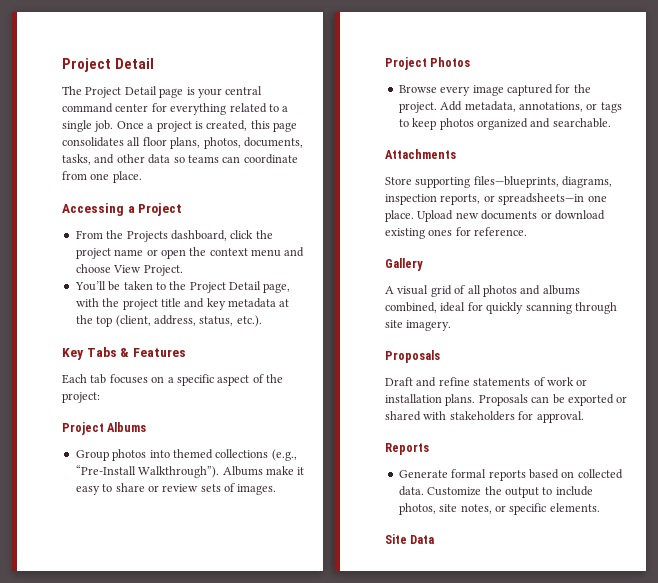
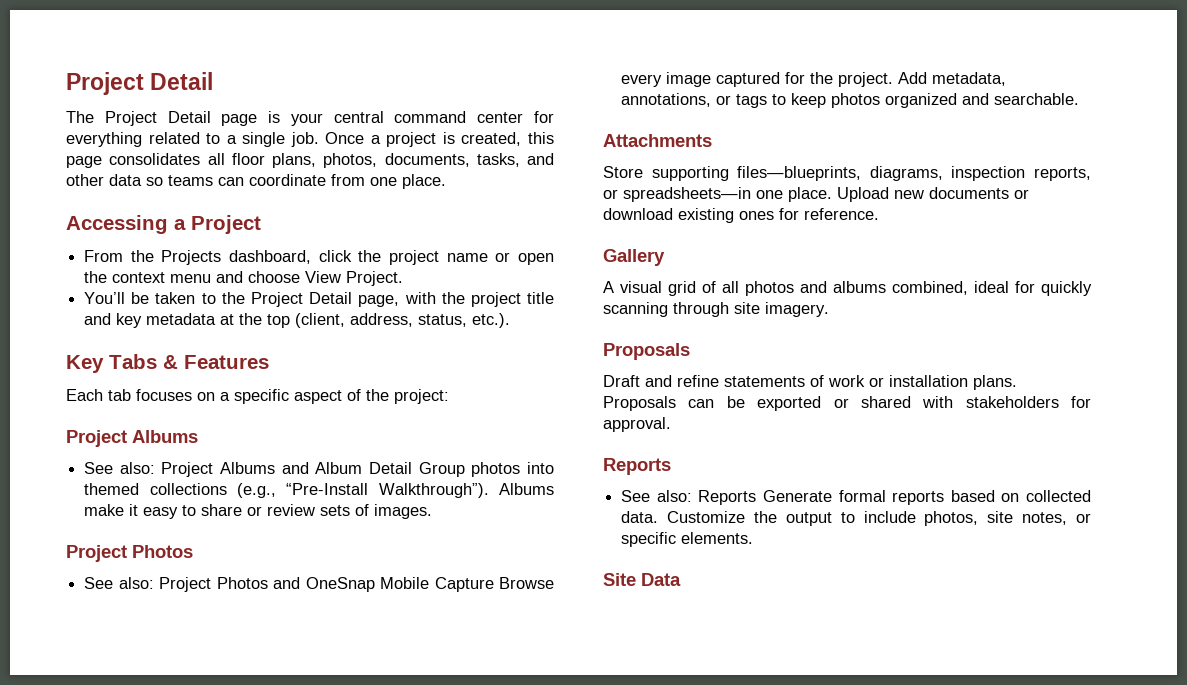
(147, 427) none -> [84,462,413,477] See also: Project Albums and Album Detail
(471, 62) none -> [84,577,494,592] See also: Project Photos and OneSnap Mobile Capture
(429, 449) none -> [621,490,757,505] See also: Reports

